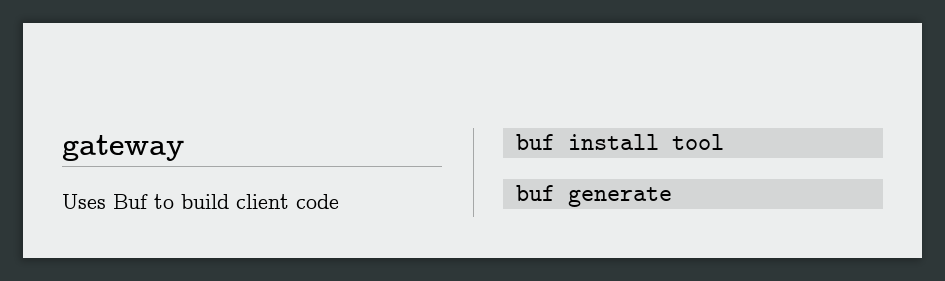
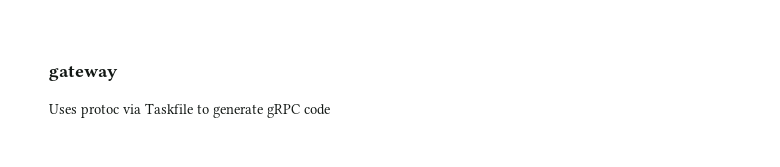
[113,194,339,209] [515,134,724,150] [515,185,672,207] Buf to build client code // buf install tool // buf generate -> [81,103,330,118] protoc via Taskfile to generate gRPC code

